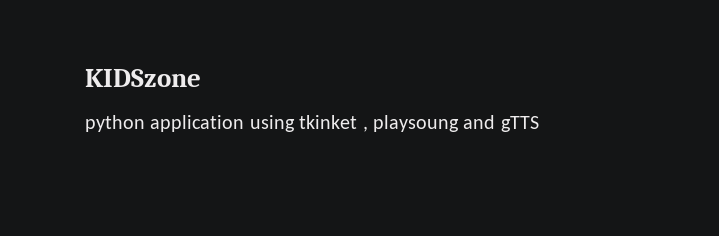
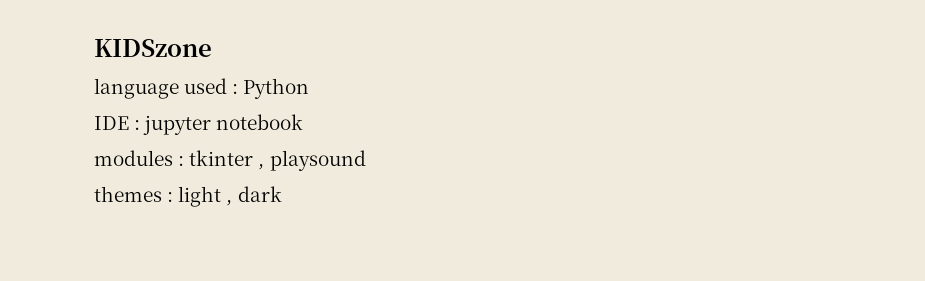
[85,115,539,132] python application using tkinket , playsoung and gTTS -> [94,78,310,99] [94,114,304,135] [94,150,366,171] [94,186,282,207] language used : Python // IDE : jupyter notebook // modules : tkinter , playsound // themes : light , dark

